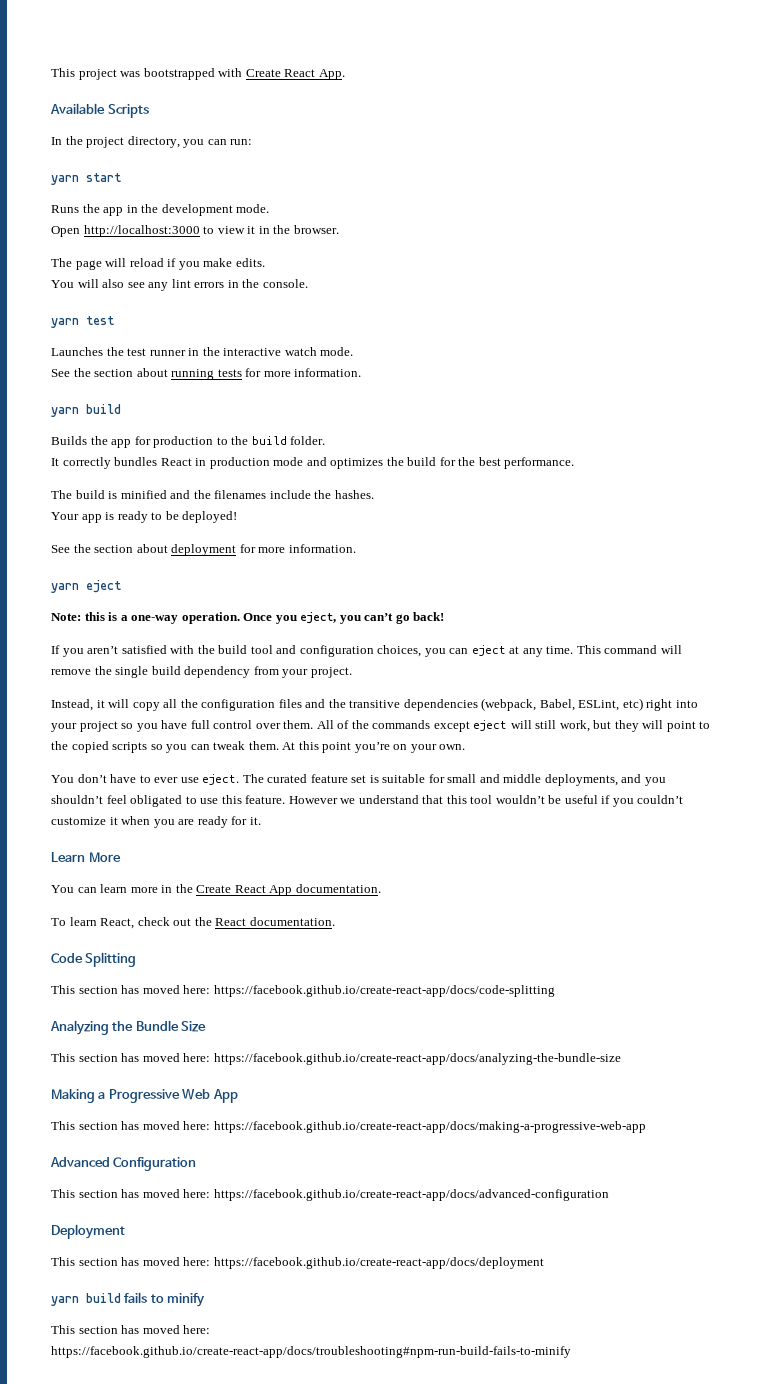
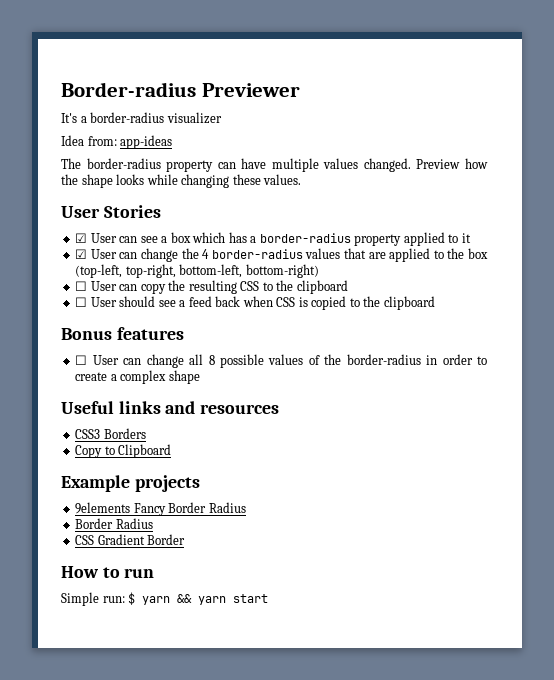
[51,68,345,80] [50,103,149,118] [51,136,253,148] [51,173,121,185] [51,204,270,216] [51,225,339,237] [51,258,265,270] [51,279,308,291] [51,316,114,328] [51,347,354,356] [51,368,362,380] [51,404,121,417] [51,436,326,448] [51,457,575,469] [51,490,374,499] [51,511,238,523] [51,544,356,556] [51,580,121,593] [51,612,445,624] [51,645,682,657] [51,666,352,678] [51,698,698,711] [51,720,711,732] [51,741,466,753] [51,774,666,786] [51,795,684,807] [51,816,261,828] [51,852,121,862] [51,884,381,896] [51,917,335,929] [51,952,137,967] [51,985,555,997] [50,1020,207,1035] [51,1053,621,1065] [51,1089,238,1103] [51,1121,646,1133] [50,1157,197,1171] [51,1189,609,1201] [51,1224,125,1239] [51,1257,544,1269] [51,1292,206,1307] [51,1325,211,1334] [51,1346,571,1358] This project was bootstrapped with Create React App. // Available Scripts // In the project directory, you can run: // yarn start // Runs the app in the development mode. // Open http://localhost:3000 to view it in the browser. // The page will reload if you make edits. // You will also see any lint errors in the console. // yarn test // Launches the test runner in the interactive watch mode. // See the section about running tests for more information. // yarn build // Builds the app for production to the build folder. // It correctly bundles React in production mode and optimizes the build for the best performance. // The build is minified and the filenames include the hashes. // Your app is ready to be deployed! // See the section about deployment for more information. // yarn eject // Note: this is a one-way operation. Once you eject, you can’t go back! // If you aren’t satisfied with the build tool and configuration choices, you can eject at any time. This command will remove the single build dependency from your project. // Instead, it will copy all the configuration files and the transitive dependencies (webpack, Babel, ESLint, etc) right into your project so you have full control over them. All of the commands except eject will still work, but they will point to the copied scripts so you can tweak them. At this point you’re on your own. // You don’t have to ever use eject. The curated feature set is suitable for small and middle deployments, and you shouldn’t feel obligated to use this feature. However we understand that this tool wouldn’t be useful if you couldn’t customize it when you are ready for it. // Learn More // You can learn more in the Create React App documentation. // To learn React, check out the React documentation. // Code Splitting // This section has moved here: https://facebook.github.io/create-react-app/docs/code-splitting // Analyzing the Bundle Size // This section has moved here: https://facebook.github.io/create-react-app/docs/analyzing-the-bundle-size // Making a Progressive Web App // This section has moved here: https://facebook.github.io/create-react-app/docs/making-a-progressive-web-app // Advanced Configuration // This section has moved here: https://facebook.github.io/create-react-app/docs/advanced-configuration // Deployment // This section has moved here: https://facebook.github.io/create-react-app/docs/deployment // yarn build fails to minify // This section has moved here: https://facebook.github.io/create-react-app/docs/troubleshooting#npm-run-build-fails-to-minify -> [61,82,300,97] [61,112,222,124] [61,135,173,149] [61,158,488,172] [61,174,302,188] [61,205,161,218] [75,232,471,246] [75,248,489,262] [75,264,319,278] [75,280,348,294] [75,296,435,310] [61,327,184,340] [75,354,487,368] [75,370,200,384] [61,401,280,414] [75,428,146,439] [75,444,172,458] [61,475,200,492] [75,502,246,516] [75,518,153,529] [75,534,186,545] [61,566,155,578] [61,592,269,606] Border-radius Previewer // It's a border-radius visualizer // Idea from: app-ideas // The border-radius property can have multiple values changed. Preview how the shape looks while changing these values. // User Stories // ☑ User can see a box which has a border-radius property applied to it // ☑ User can change the 4 border-radius values that are applied to the box (top-left, top-right, bottom-left, bottom-right) // ☐ User can copy the resulting CSS to the clipboard // ☐ User should see a feed back when CSS is copied to the clipboard // Bonus features // ☐ User can change all 8 possible values of the border-radius in order to create a complex shape // Useful links and resources // CSS3 Borders // Copy to Clipboard // Example projects // 9elements Fancy Border Radius // Border Radius // CSS Gradient Border // How to run // Simple run: $ yarn && yarn start

